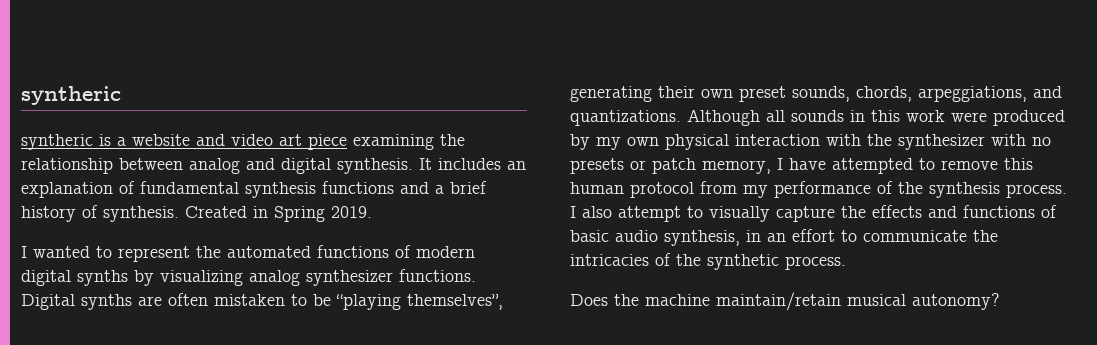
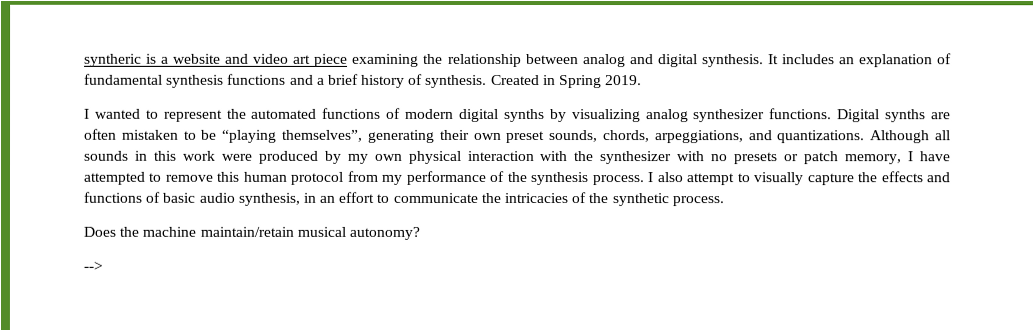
[21,86,121,105] [21,134,93,150] syntheric // syntheric -> [84,53,142,67] syntheric
(1000, 301) none -> [83,261,103,271] // -->

